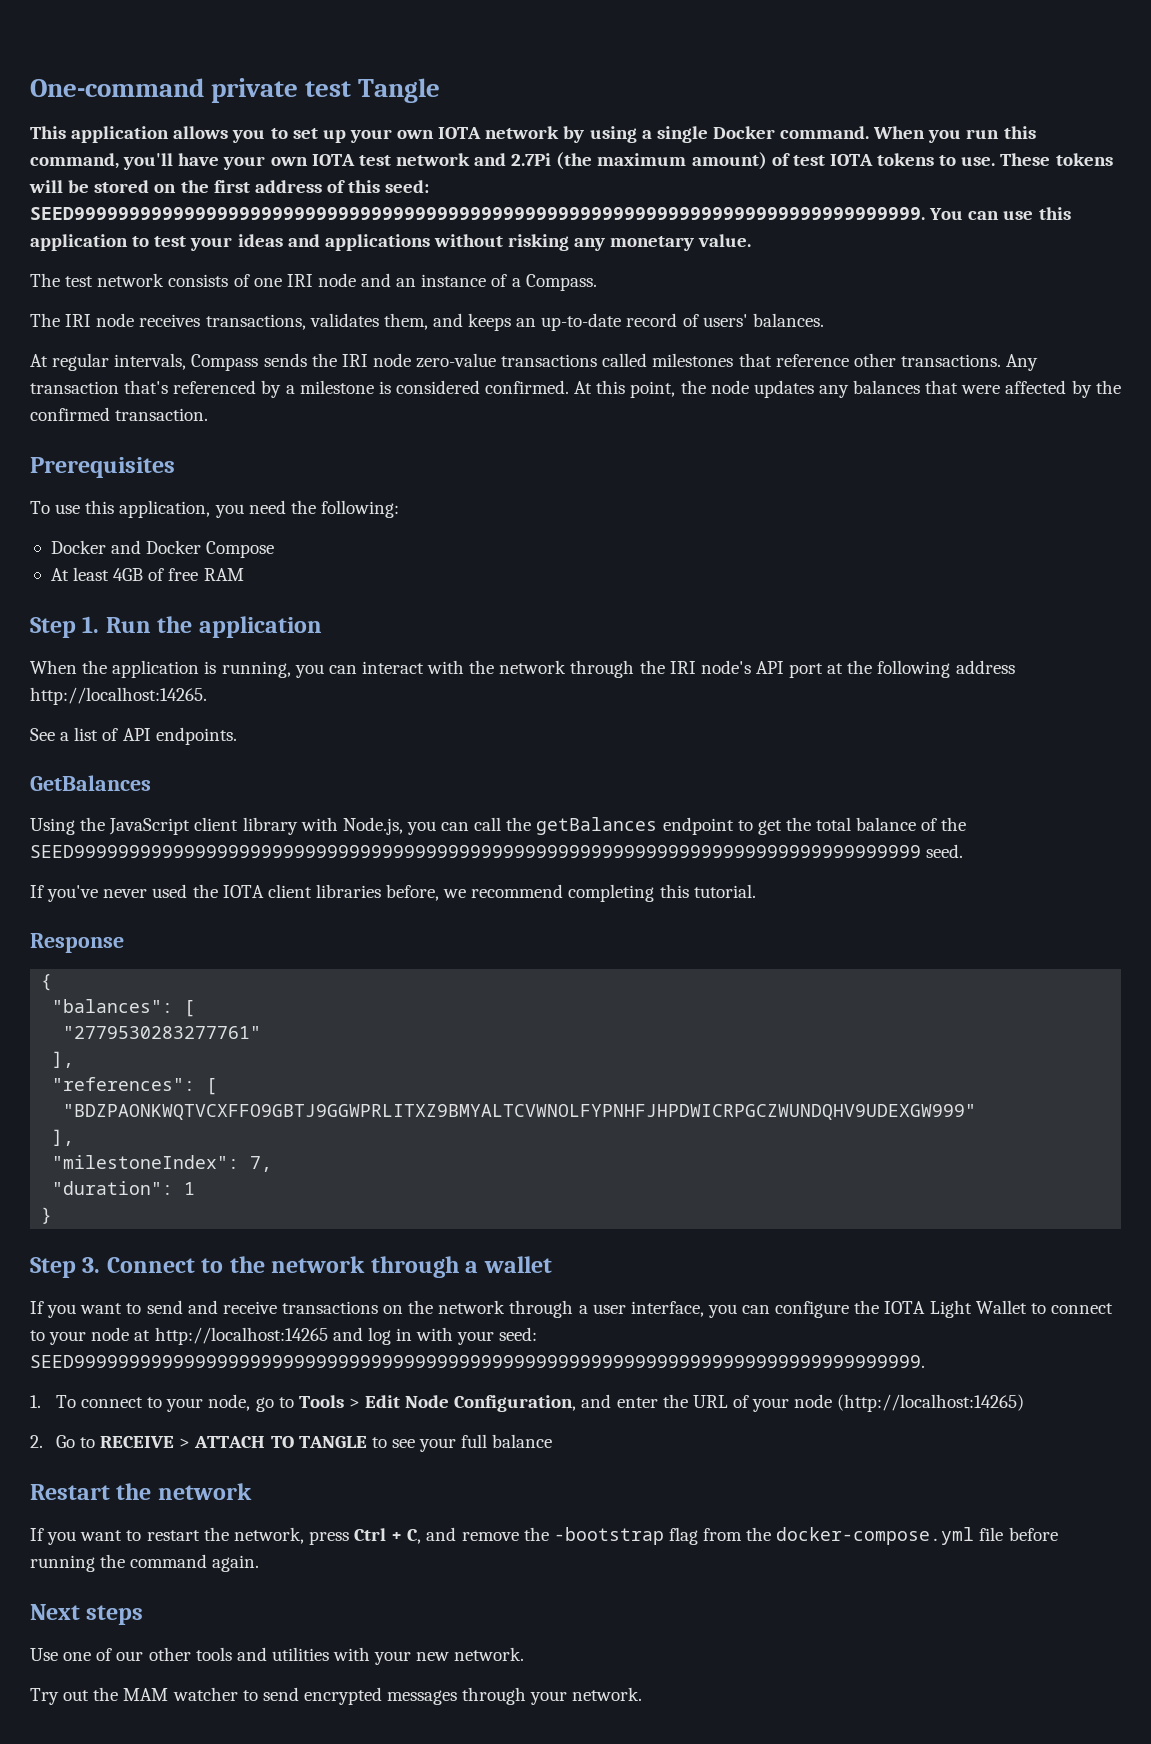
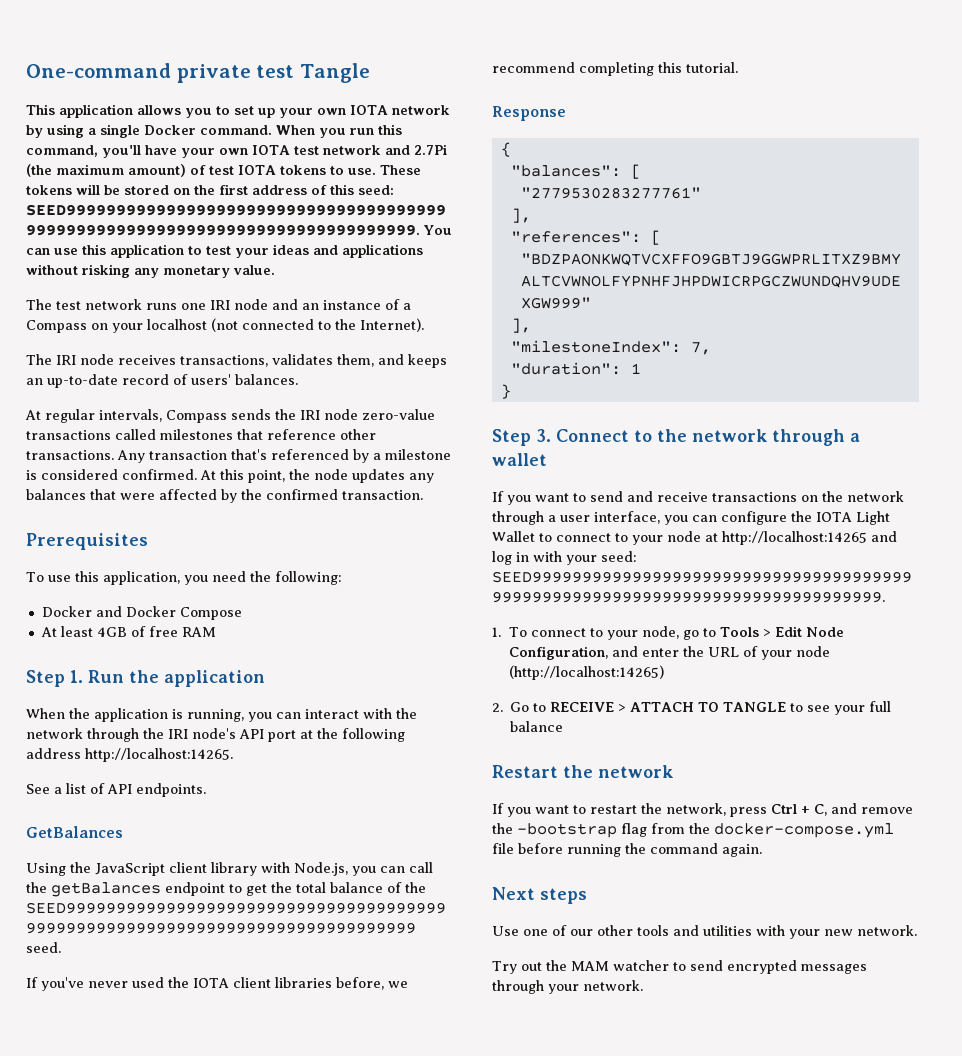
[168,274,250,287] consists of -> [146,303,177,310] runs
[525,274,597,291] Compass. -> [26,318,424,333] Compass on your localhost (not connected to the Internet).

